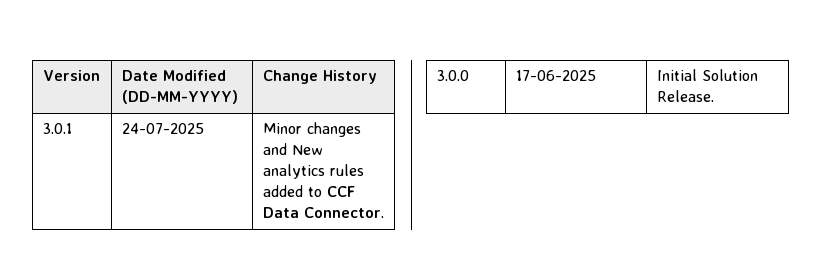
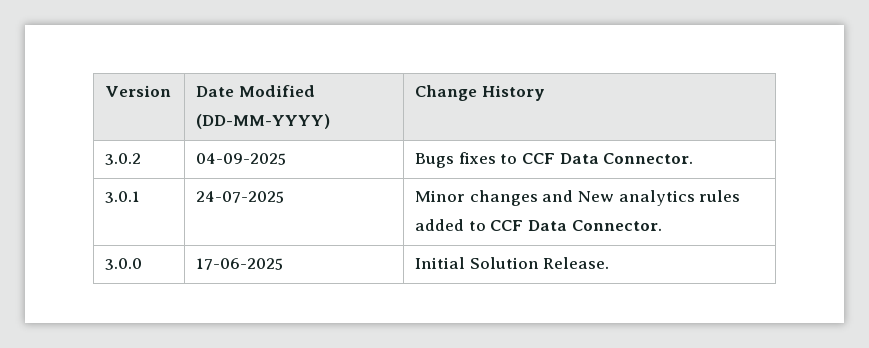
(377, 77) none -> [105,153,142,165] [196,153,287,165] [415,152,694,168] // 3.0.2 | 04-09-2025 | Bugs fixes to CCF Data Connector.

